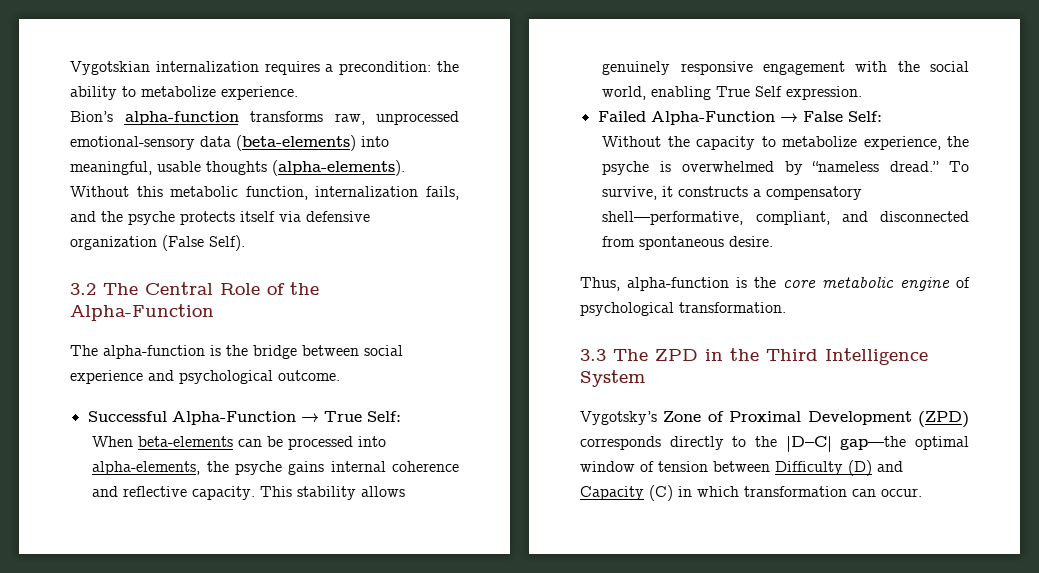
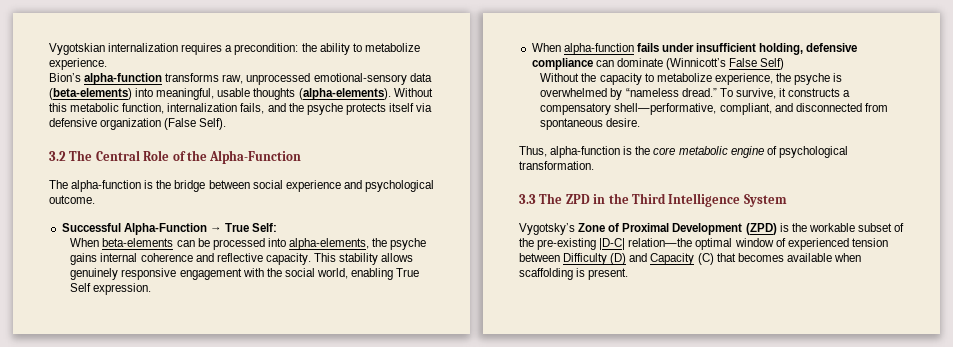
[597,111,882,125] Failed Alpha-Function → False Self: -> [531,43,858,55] [531,58,785,70] When alpha-function fails under insufficient holding, defensive compliance can dominate (Winnicott’s False Self)
[580,436,907,452] corresponds directly to the |D–C| gap—the -> [779,223,905,232] [519,238,693,250] is the workable subset of the pre-existing |D-C| relation—the
(654, 466) none -> [787,238,849,250] experienced
[678,486,922,497] in which transformation can occur. -> [716,253,861,262] [519,268,629,280] that becomes available when scaffolding is present.

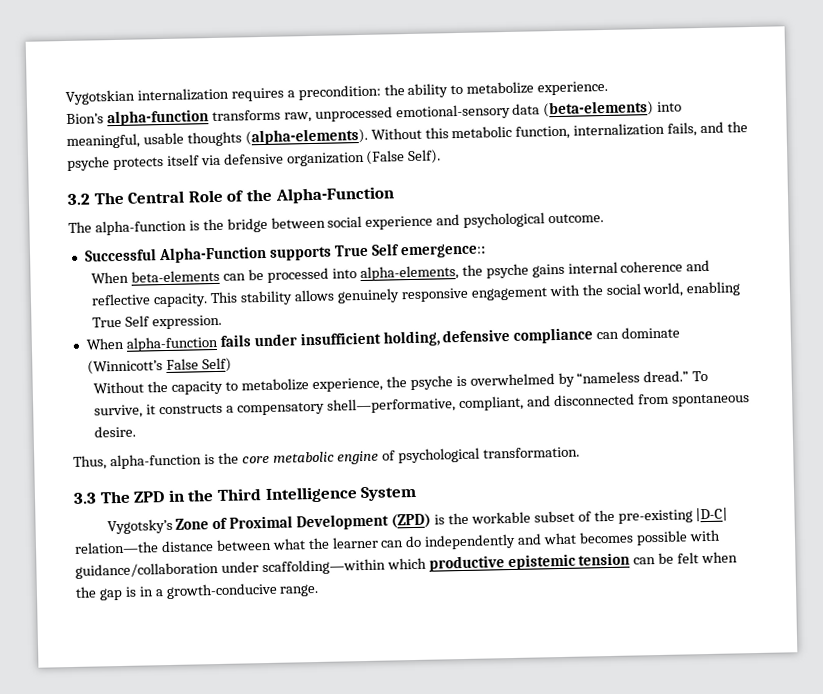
[209,223,278,232] → True Self: -> [268,243,486,261] supports True Self emergence::
[695,238,888,250] [519,253,861,265] [519,268,629,280] optimal window of experienced tension between Difficulty (D) and Capacity (C) that becomes available when scaffolding is present. -> [160,529,721,553] [75,551,739,579] [75,582,320,601] distance between what the learner can do independently and what becomes possible with guidance/collaboration under scaffolding—within which productive epistemic tension can be felt when the gap is in a growth-conducive range.

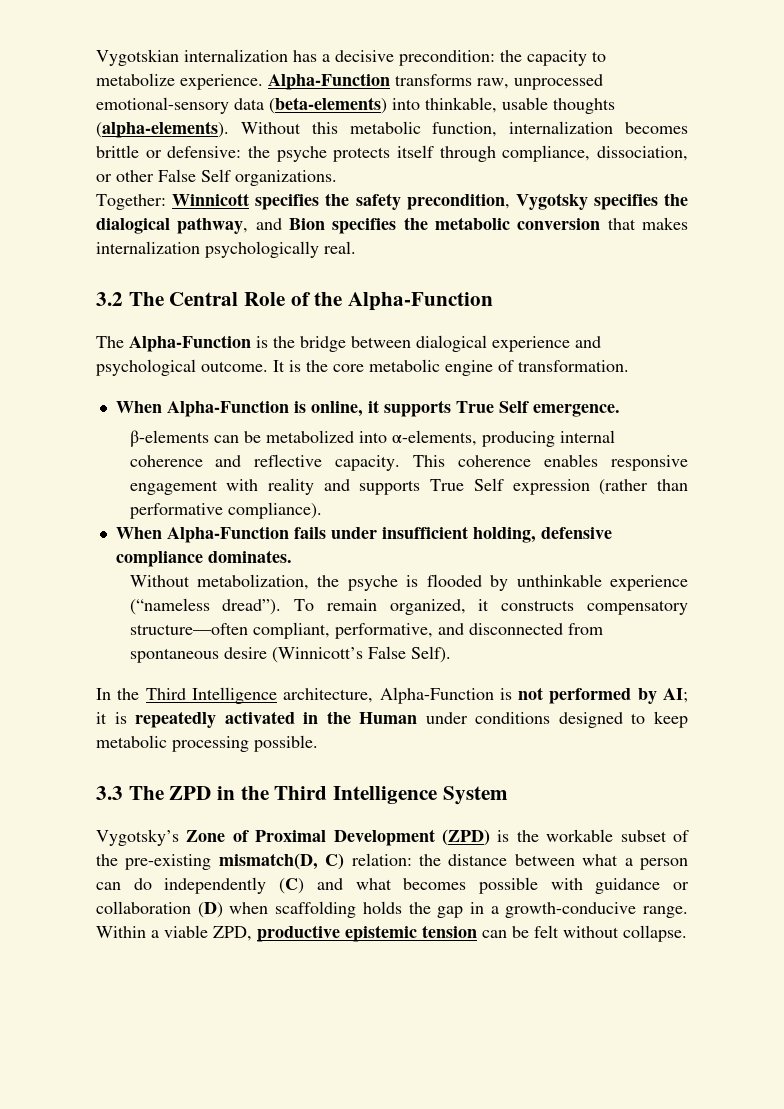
[230,87,295,102] requires a -> [293,50,394,62] has a decisive
[407,83,449,99] ability -> [527,50,587,66] capacity
[66,109,209,127] // Bion’s alpha-function -> [268,73,390,90] Alpha-Function
[66,133,140,149] meaningful, -> [425,97,497,113] thinkable,
[667,121,749,137] [67,149,442,171] fails, and the psyche protects itself via defensive organization (False Self). -> [625,122,688,134] [96,145,688,162] [96,169,337,186] [96,193,688,210] [96,217,688,234] [96,241,356,258] becomes brittle or defensive: the psyche protects itself through compliance, dissociation, or other False Self organizations. // Together: Winnicott specifies the safety precondition, Vygotsky specifies the dialogical pathway, and Bion specifies the metabolic conversion that makes internalization psychologically real.
[94,219,187,236] alpha-function -> [129,335,251,352] Alpha-Function
[327,215,363,228] social -> [416,335,487,352] dialogical
[83,243,486,264] [91,263,565,284] // Successful Alpha-Function supports True Self emergence:: // When beta-elements can be processed into alpha-elements, the psyche gains -> [273,359,629,376] [115,400,620,417] [129,430,555,447] It is the core metabolic engine of transformation. // When Alpha-Function is online, it supports True Self emergence. // β-elements can be metabolized into α-elements, producing
[240,281,742,306] [92,314,223,330] [85,335,219,352] stability allows genuinely responsive engagement with the social world, enabling True Self expression. // When alpha-function -> [458,454,688,471] [129,478,689,495] [129,502,322,519] [115,526,289,543] coherence enables responsive engagement with reality and supports True Self expression (rather than performative compliance). // When Alpha-Function
[596,326,681,340] [86,357,232,375] [93,370,709,395] [94,393,750,419] [94,425,137,438] [73,446,581,470] can dominate (Winnicott’s False Self) // Without the capacity to metabolize experience, the psyche is overwhelmed by “nameless dread.” To survive, it constructs a compensatory shell—performative, compliant, and disconnected from spontaneous desire. // Thus, alpha-function is the core metabolic engine of psychological transformation. -> [207,550,292,563] [129,574,688,591] [129,598,688,615] [129,622,603,639] [129,646,451,663] [96,687,688,704] [96,711,688,728] [96,735,318,752] dominates. // Without metabolization, the psyche is flooded by unthinkable experience (“nameless dread”). To remain organized, it constructs compensatory structure—often compliant, performative, and disconnected from spontaneous desire (Winnicott’s False Self). // In the Third Intelligence architecture, Alpha-Function is not performed by AI; it is repeatedly activated in the Human under conditions designed to keep metabolic processing possible.
[695,507,729,522] [74,541,159,554] |D-C| relation—the -> [218,853,441,870] mismatch(D, C) relation: the
[307,536,379,550] the learner -> [624,858,688,870] a person
(517, 541) none -> [279,878,305,894] (C)
[75,557,427,579] guidance/collaboration under scaffolding—within which -> [595,878,689,894] [96,901,688,918] [96,925,252,941] guidance or collaboration (D) when scaffolding holds the gap in a growth-conducive range. Within a viable ZPD,
[701,551,739,564] [75,582,320,601] when the gap is in a growth-conducive range. -> [563,925,687,942] without collapse.

